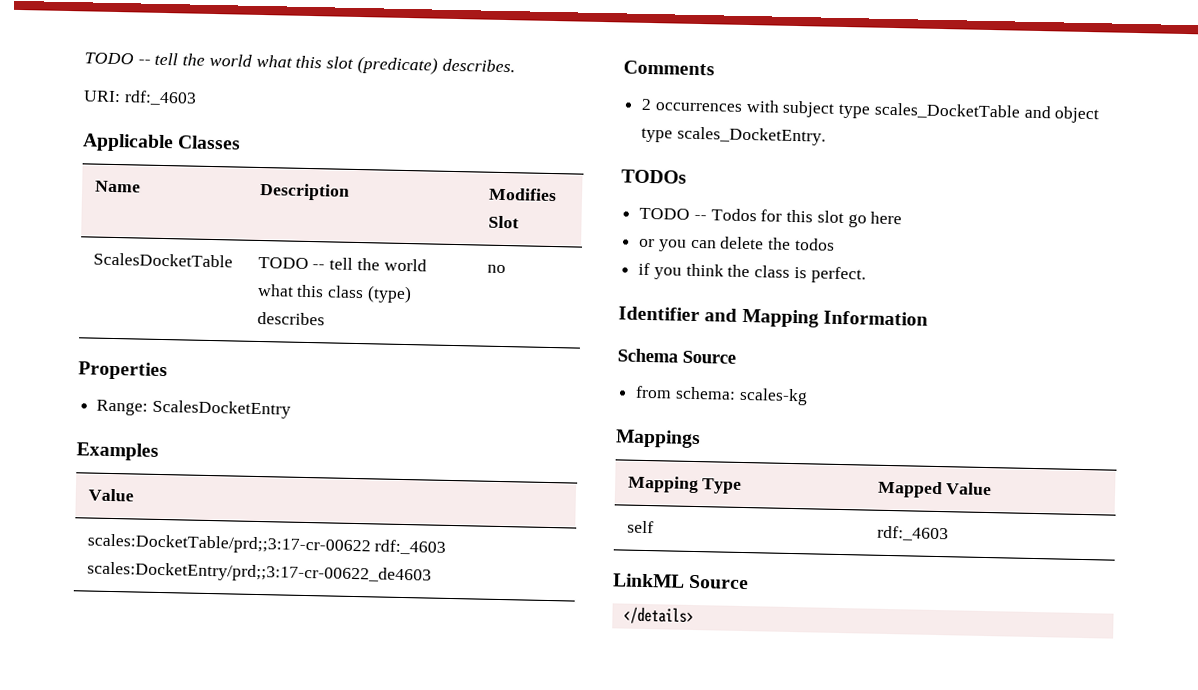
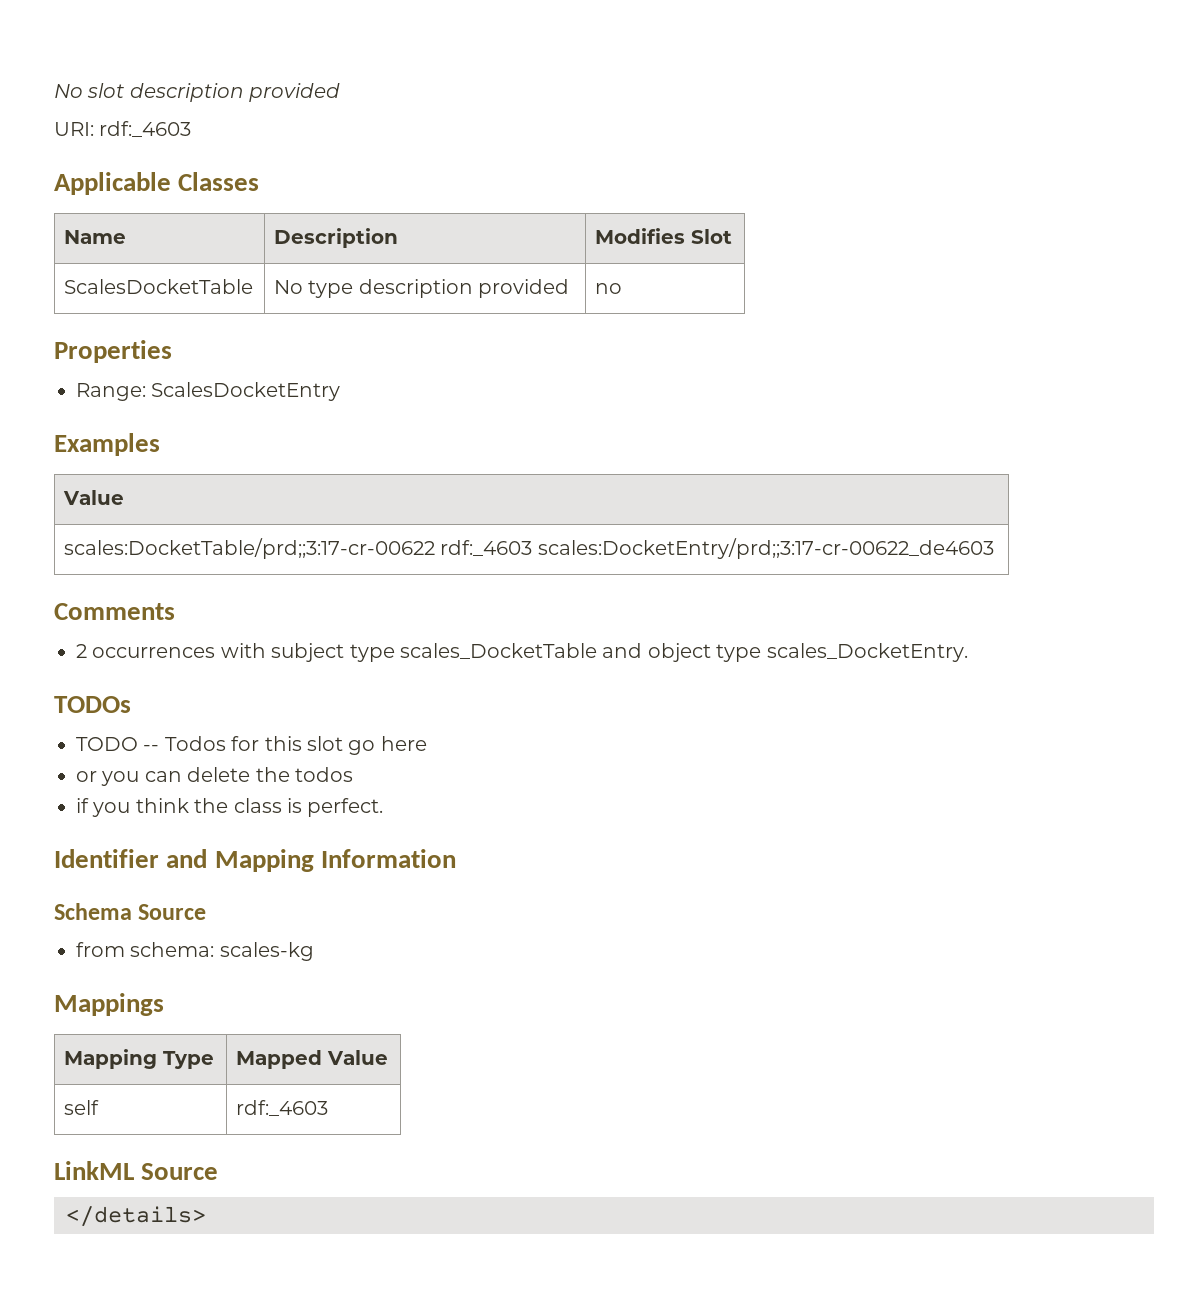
[84,52,515,75] TODO -- tell the world what this slot (predicate) describes. -> [54,83,341,102] No slot description provided
[257,256,427,272] [256,283,412,304] [256,311,325,326] TODO -- tell the world what this class (type) describes -> [274,279,570,298] No type description provided

